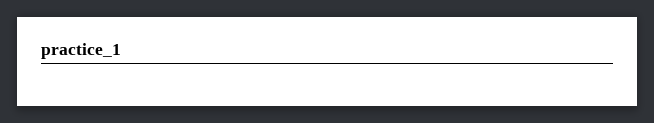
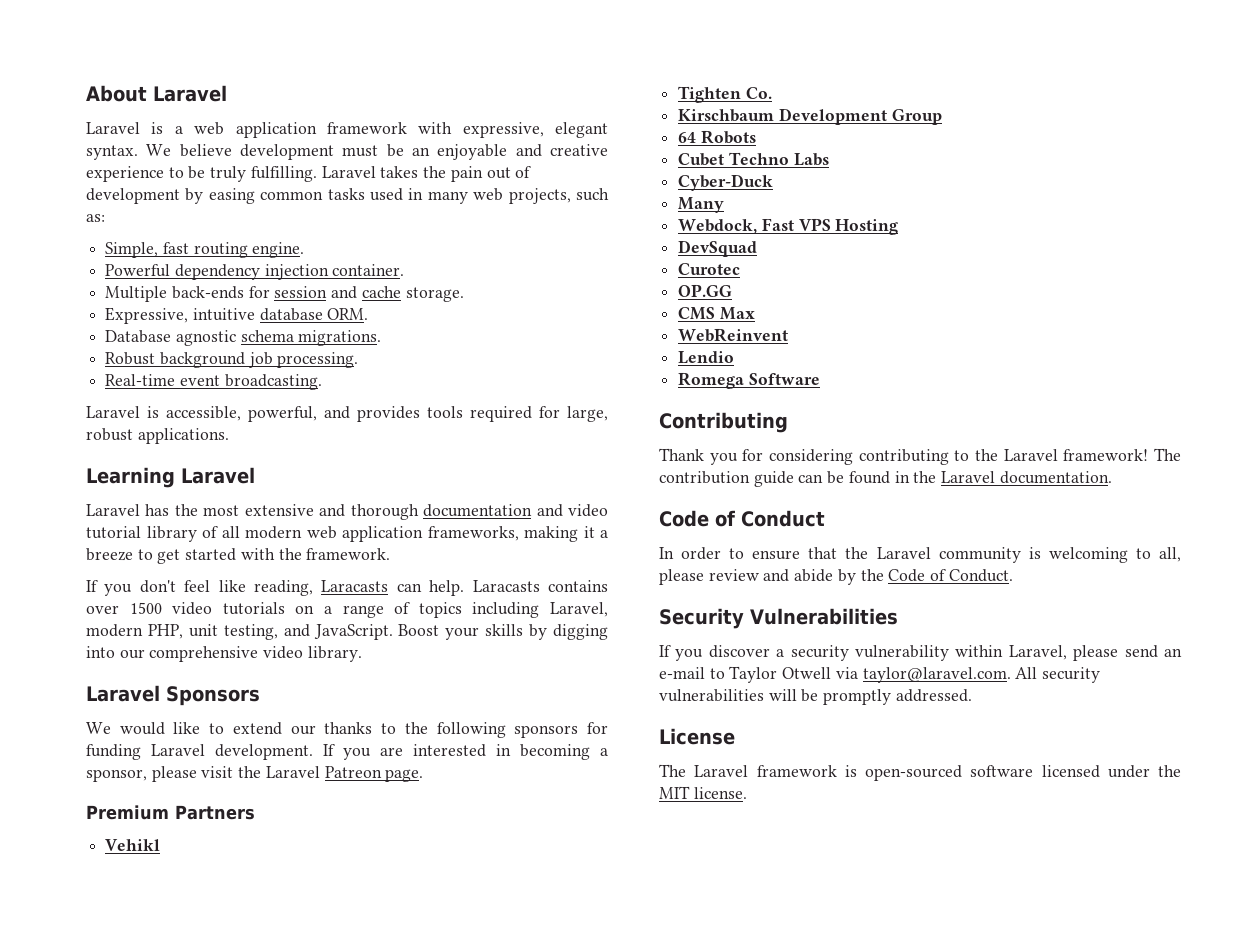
[41,43,121,59] practice_1 -> [86,85,227,102] [86,122,608,138] [86,144,608,160] [86,166,532,182] [86,188,609,204] [86,214,105,222] [105,242,305,258] [105,264,405,280] [105,286,464,302] [105,307,369,324] [105,330,382,346] [105,352,359,368] [105,374,322,390] [86,406,608,422] [86,428,229,444] [86,467,255,488] [86,504,609,520] [86,526,608,542] [86,548,391,564] [86,580,608,596] [86,602,608,618] [86,624,608,640] [86,646,362,662] [86,685,260,706] [86,722,608,738] [86,744,608,760] [86,766,424,782] [86,805,255,820] [105,839,161,851] [678,86,772,103] [678,108,942,125] [678,130,756,144] [678,152,829,166] [678,174,774,191] [678,197,725,213] [678,218,899,235] [678,240,758,257] [678,263,741,275] [678,284,733,297] [678,307,755,320] [678,328,789,342] [678,351,735,364] [678,372,820,389] [659,412,788,433] [659,448,1181,465] [659,471,1112,487] [659,510,825,527] [659,547,1181,563] [659,569,1013,585] [659,608,898,629] [659,645,1182,661] [659,666,1101,683] [659,689,972,705] [659,728,735,745] [659,764,1181,781] [659,786,747,799] About Laravel // Laravel is a web application framework with expressive, elegant syntax. We believe development must be an enjoyable and creative experience to be truly fulfilling. Laravel takes the pain out of development by easing common tasks used in many web projects, such as: // Simple, fast routing engine. // Powerful dependency injection container. // Multiple back-ends for session and cache storage. // Expressive, intuitive database ORM. // Database agnostic schema migrations. // Robust background job processing. // Real-time event broadcasting. // Laravel is accessible, powerful, and provides tools required for large, robust applications. // Learning Laravel // Laravel has the most extensive and thorough documentation and video tutorial library of all modern web application frameworks, making it a breeze to get started with the framework. // If you don't feel like reading, Laracasts can help. Laracasts contains over 1500 video tutorials on a range of topics including Laravel, modern PHP, unit testing, and JavaScript. Boost your skills by digging into our comprehensive video library. // Laravel Sponsors // We would like to extend our thanks to the following sponsors for funding Laravel development. If you are interested in becoming a sponsor, please visit the Laravel Patreon page. // Premium Partners // Vehikl // Tighten Co. // Kirschbaum Development Group // 64 Robots // Cubet Techno Labs // Cyber-Duck // Many // Webdock, Fast VPS Hosting // DevSquad // Curotec // OP.GG // CMS Max // WebReinvent // Lendio // Romega Software // Contributing // Thank you for considering contributing to the Laravel framework! The contribution guide can be found in the Laravel documentation. // Code of Conduct // In order to ensure that the Laravel community is welcoming to all, please review and abide by the Code of Conduct. // Security Vulnerabilities // If you discover a security vulnerability within Laravel, please send an e-mail to Taylor Otwell via taylor@laravel.com. All security vulnerabilities will be promptly addressed. // License // The Laravel framework is open-sourced software licensed under the MIT license.

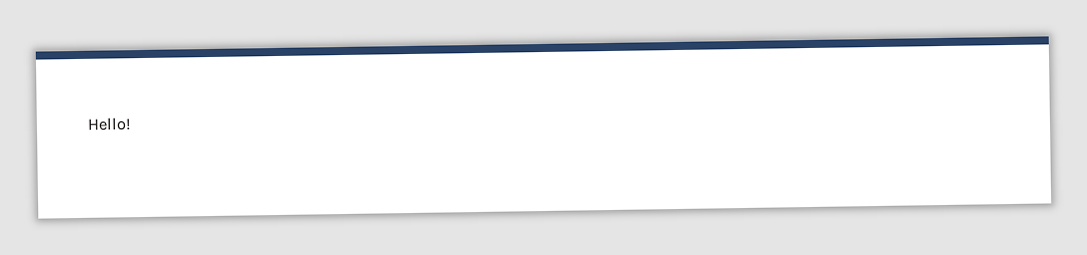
[86,85,227,102] [86,122,608,138] [86,144,608,160] [86,166,532,182] [86,188,609,204] [86,214,105,222] [105,242,305,258] [105,264,405,280] [105,286,464,302] [105,307,369,324] [105,330,382,346] [105,352,359,368] [105,374,322,390] [86,406,608,422] [86,428,229,444] [86,467,255,488] [86,504,609,520] [86,526,608,542] [86,548,391,564] [86,580,608,596] [86,602,608,618] [86,624,608,640] [86,646,362,662] [86,685,260,706] [86,722,608,738] [86,744,608,760] [86,766,424,782] [86,805,255,820] [105,839,161,851] [678,86,772,103] [678,108,942,125] [678,130,756,144] [678,152,829,166] [678,174,774,191] [678,197,725,213] [678,218,899,235] [678,240,758,257] [678,263,741,275] [678,284,733,297] [678,307,755,320] [678,328,789,342] [678,351,735,364] [678,372,820,389] [659,412,788,433] [659,448,1181,465] [659,471,1112,487] [659,510,825,527] [659,547,1181,563] [659,569,1013,585] [659,608,898,629] [659,645,1182,661] [659,666,1101,683] [659,689,972,705] [659,728,735,745] [659,764,1181,781] [659,786,747,799] About Laravel // Laravel is a web application framework with expressive, elegant syntax. We believe development must be an enjoyable and creative experience to be truly fulfilling. Laravel takes the pain out of development by easing common tasks used in many web projects, such as: // Simple, fast routing engine. // Powerful dependency injection container. // Multiple back-ends for session and cache storage. // Expressive, intuitive database ORM. // Database agnostic schema migrations. // Robust background job processing. // Real-time event broadcasting. // Laravel is accessible, powerful, and provides tools required for large, robust applications. // Learning Laravel // Laravel has the most extensive and thorough documentation and video tutorial library of all modern web application frameworks, making it a breeze to get started with the framework. // If you don't feel like reading, Laracasts can help. Laracasts contains over 1500 video tutorials on a range of topics including Laravel, modern PHP, unit testing, and JavaScript. Boost your skills by digging into our comprehensive video library. // Laravel Sponsors // We would like to extend our thanks to the following sponsors for funding Laravel development. If you are interested in becoming a sponsor, please visit the Laravel Patreon page. // Premium Partners // Vehikl // Tighten Co. // Kirschbaum Development Group // 64 Robots // Cubet Techno Labs // Cyber-Duck // Many // Webdock, Fast VPS Hosting // DevSquad // Curotec // OP.GG // CMS Max // WebReinvent // Lendio // Romega Software // Contributing // Thank you for considering contributing to the Laravel framework! The contribution guide can be found in the Laravel documentation. // Code of Conduct // In order to ensure that the Laravel community is welcoming to all, please review and abide by the Code of Conduct. // Security Vulnerabilities // If you discover a security vulnerability within Laravel, please send an e-mail to Taylor Otwell via taylor@laravel.com. All security vulnerabilities will be promptly addressed. // License // The Laravel framework is open-sourced software licensed under the MIT license. -> [87,117,131,131] Hello!

